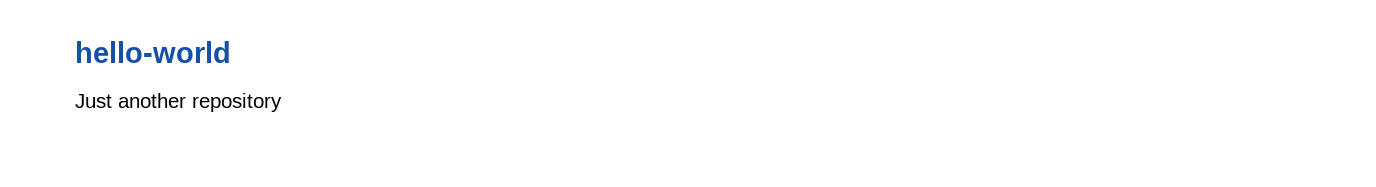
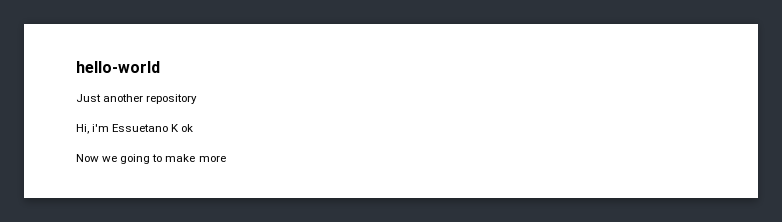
(282, 102) none -> [76,124,194,134] [76,154,226,164] // Hi, i'm Essuetano K ok // Now we going to make more

